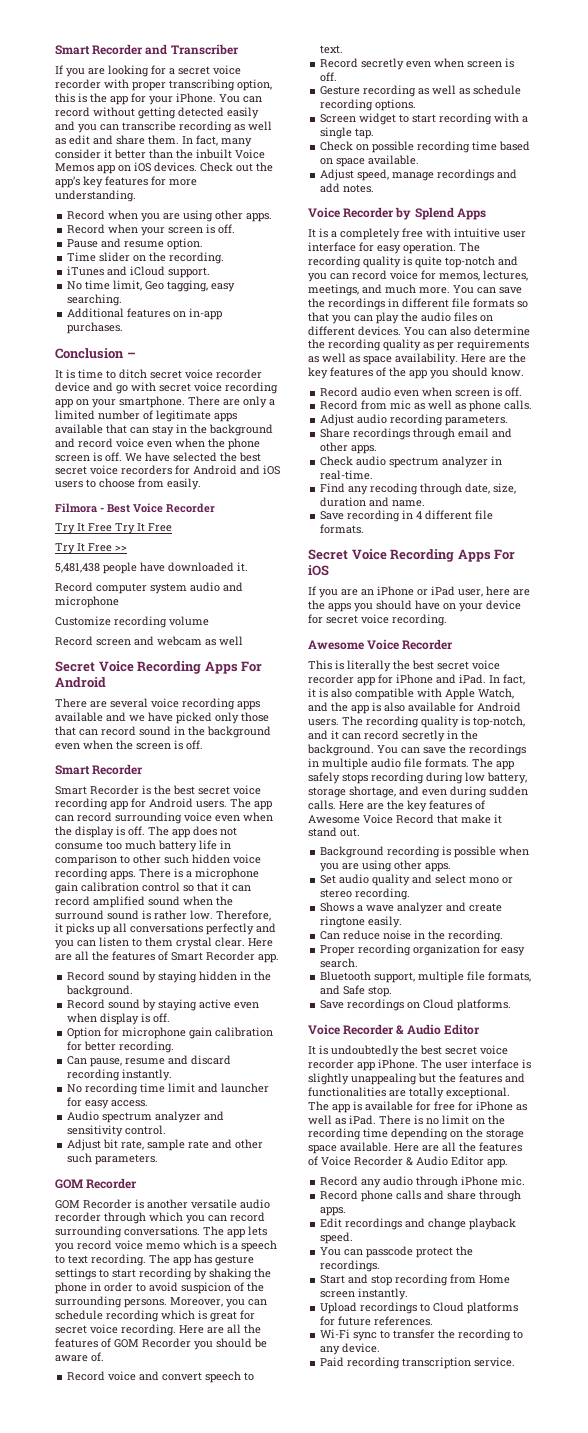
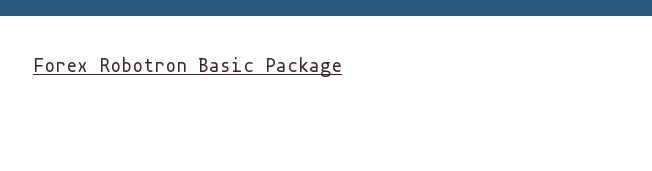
[55,44,239,55] [55,65,241,77] [55,79,272,91] [55,93,262,105] [55,107,259,119] [55,121,272,133] [55,135,252,147] [55,149,265,159] [55,162,273,174] [55,176,197,188] [55,190,136,202] [67,210,273,222] [67,224,236,236] [67,238,204,250] [67,252,225,264] [67,266,211,278] [67,280,236,292] [67,294,123,306] [67,308,223,320] [67,322,124,334] [55,348,136,359] [55,369,262,379] [55,382,278,394] [55,396,275,408] [55,410,237,422] [55,424,273,436] [55,438,260,450] [55,452,261,462] [55,465,280,475] [55,478,201,490] [55,503,215,513] [55,523,172,534] [55,543,127,554] [55,562,248,574] [55,582,243,594] [55,596,119,608] [55,616,209,628] [55,636,243,646] [55,661,263,674] [55,677,106,688] [55,698,260,710] [55,712,269,724] [55,726,271,738] [55,740,203,750] [55,764,144,775] [55,785,261,795] [55,798,272,810] [55,812,273,824] [55,826,237,838] [55,840,231,852] [55,854,261,866] [55,868,259,880] [55,882,251,894] [55,896,233,908] [55,910,271,921] [55,923,276,935] [55,937,273,949] [55,951,279,963] [67,971,272,983] [66,985,134,997] [67,999,260,1011] [67,1013,171,1025] [67,1027,274,1039] [67,1041,175,1053] [67,1055,232,1067] [67,1069,173,1081] [67,1083,270,1095] [67,1097,149,1109] [67,1111,225,1123] [67,1125,167,1137] [67,1139,264,1151] [67,1153,159,1165] [55,1178,138,1189] [55,1199,270,1209] [55,1212,265,1224] [55,1226,267,1238] [55,1240,277,1252] [55,1254,254,1266] [55,1268,271,1280] [55,1282,264,1294] [55,1296,267,1308] [55,1310,255,1322] [55,1324,261,1336] [55,1338,267,1350] [55,1352,104,1362] [67,1371,255,1383] [320,45,344,54] [320,58,515,70] [320,72,338,82] [320,85,522,97] [320,99,417,111] [320,113,529,125] [320,127,375,139] [320,141,531,153] [320,155,420,167] [320,169,518,181] [320,183,375,193] [308,207,486,220] [308,228,526,240] [308,242,480,254] [308,256,518,268] [308,270,528,282] [308,284,522,296] [308,298,528,310] [308,312,493,324] [308,326,530,336] [308,339,529,351] [308,353,526,365] [308,367,524,379] [320,387,523,397] [320,400,533,412] [320,414,509,426] [320,428,513,440] [320,442,378,454] [320,456,503,468] [320,470,374,480] [320,483,517,495] [320,497,426,507] [320,510,494,522] [320,524,365,534] [308,549,516,562] [308,565,329,576] [308,586,530,598] [308,600,521,612] [308,614,447,626] [308,639,454,650] [308,660,500,672] [308,674,525,686] [308,688,514,700] [308,702,521,714] [308,716,525,728] [308,730,478,742] [307,744,526,756] [308,758,514,770] [308,772,527,784] [308,786,528,798] [308,800,485,812] [308,814,502,824] [308,827,360,837] [320,846,530,858] [320,860,452,872] [320,874,514,886] [320,888,411,900] [320,902,503,914] [320,916,403,928] [320,930,504,942] [320,944,526,956] [320,958,359,968] [320,971,532,983] [320,985,393,997] [320,999,512,1011] [308,1024,480,1035] [308,1045,508,1057] [308,1059,531,1071] [308,1073,525,1085] [308,1087,510,1099] [308,1101,527,1113] [308,1115,505,1125] [308,1128,524,1140] [308,1142,522,1154] [308,1156,508,1168] [320,1176,526,1188] [320,1190,522,1202] [320,1207,347,1216] [320,1218,517,1230] [320,1232,354,1244] [320,1246,474,1258] [320,1260,381,1272] [320,1274,511,1286] [320,1288,409,1300] [320,1302,519,1314] [320,1316,434,1326] [320,1329,524,1341] [320,1343,381,1355] [320,1357,516,1369] Smart Recorder and Transcriber // If you are looking for a secret voice recorder with proper transcribing option, this is the app for your iPhone. You can record without getting detected easily and you can transcribe recording as well as edit and share them. In fact, many consider it better than the inbuilt Voice Memos app on iOS devices. Check out the app’s key features for more understanding. // Record when you are using other apps. // Record when your screen is off. // Pause and resume option. // Time slider on the recording. // iTunes and iCloud support. // No time limit, Geo tagging, easy searching. // Additional features on in-app purchases. // Conclusion – // It is time to ditch secret voice recorder device and go with secret voice recording app on your smartphone. There are only a limited number of legitimate apps available that can stay in the background and record voice even when the phone screen is off. We have selected the best secret voice recorders for Android and iOS users to choose from easily. // Filmora - Best Voice Recorder // Try It Free Try It Free // Try It Free >> // 5,481,438 people have downloaded it. // Record computer system audio and microphone // Customize recording volume // Record screen and webcam as well // Secret Voice Recording Apps For Android // There are several voice recording apps available and we have picked only those that can record sound in the background even when the screen is off. // Smart Recorder // Smart Recorder is the best secret voice recording app for Android users. The app can record surrounding voice even when the display is off. The app does not consume too much battery life in comparison to other such hidden voice recording apps. There is a microphone gain calibration control so that it can record amplified sound when the surround sound is rather low. Therefore, it picks up all conversations perfectly and you can listen to them crystal clear. Here are all the features of Smart Recorder app. // Record sound by staying hidden in the background. // Record sound by staying active even when display is off. // Option for microphone gain calibration for better recording. // Can pause, resume and discard recording instantly. // No recording time limit and launcher for easy access. // Audio spectrum analyzer and sensitivity control. // Adjust bit rate, sample rate and other such parameters. // GOM Recorder // GOM Recorder is another versatile audio recorder through which you can record surrounding conversations. The app lets you record voice memo which is a speech to text recording. The app has gesture settings to start recording by shaking the phone in order to avoid suspicion of the surrounding persons. Moreover, you can schedule recording which is great for secret voice recording. Here are all the features of GOM Recorder you should be aware of. // Record voice and convert speech to text. // Record secretly even when screen is off. // Gesture recording as well as schedule recording options. // Screen widget to start recording with a single tap. // Check on possible recording time based on space available. // Adjust speed, manage recordings and add notes. // Voice Recorder by Splend Apps // It is a completely free with intuitive user interface for easy operation. The recording quality is quite top-notch and you can record voice for memos, lectures, meetings, and much more. You can save the recordings in different file formats so that you can play the audio files on different devices. You can also determine the recording quality as per requirements as well as space availability. Here are the key features of the app you should know. // Record audio even when screen is off. // Record from mic as well as phone calls. // Adjust audio recording parameters. // Share recordings through email and other apps. // Check audio spectrum analyzer in real-time. // Find any recoding through date, size, duration and name. // Save recording in 4 different file formats. // Secret Voice Recording Apps For iOS // If you are an iPhone or iPad user, here are the apps you should have on your device for secret voice recording. // Awesome Voice Recorder // This is literally the best secret voice recorder app for iPhone and iPad. In fact, it is also compatible with Apple Watch, and the app is also available for Android users. The recording quality is top-notch, and it can record secretly in the background. You can save the recordings in multiple audio file formats. The app safely stops recording during low battery, storage shortage, and even during sudden calls. Here are the key features of Awesome Voice Record that make it stand out. // Background recording is possible when you are using other apps. // Set audio quality and select mono or stereo recording. // Shows a wave analyzer and create ringtone easily. // Can reduce noise in the recording. // Proper recording organization for easy search. // Bluetooth support, multiple file formats, and Safe stop. // Save recordings on Cloud platforms. // Voice Recorder & Audio Editor // It is undoubtedly the best secret voice recorder app iPhone. The user interface is slightly unappealing but the features and functionalities are totally exceptional. The app is available for free for iPhone as well as iPad. There is no limit on the recording time depending on the storage space available. Here are all the features of Voice Recorder & Audio Editor app. // Record any audio through iPhone mic. // Record phone calls and share through apps. // Edit recordings and change playback speed. // You can passcode protect the recordings. // Start and stop recording from Home screen instantly. // Upload recordings to Cloud platforms for future references. // Wi-Fi sync to transfer the recording to any device. // Paid recording transcription service. -> [33,57,342,77] Forex Robotron Basic Package

